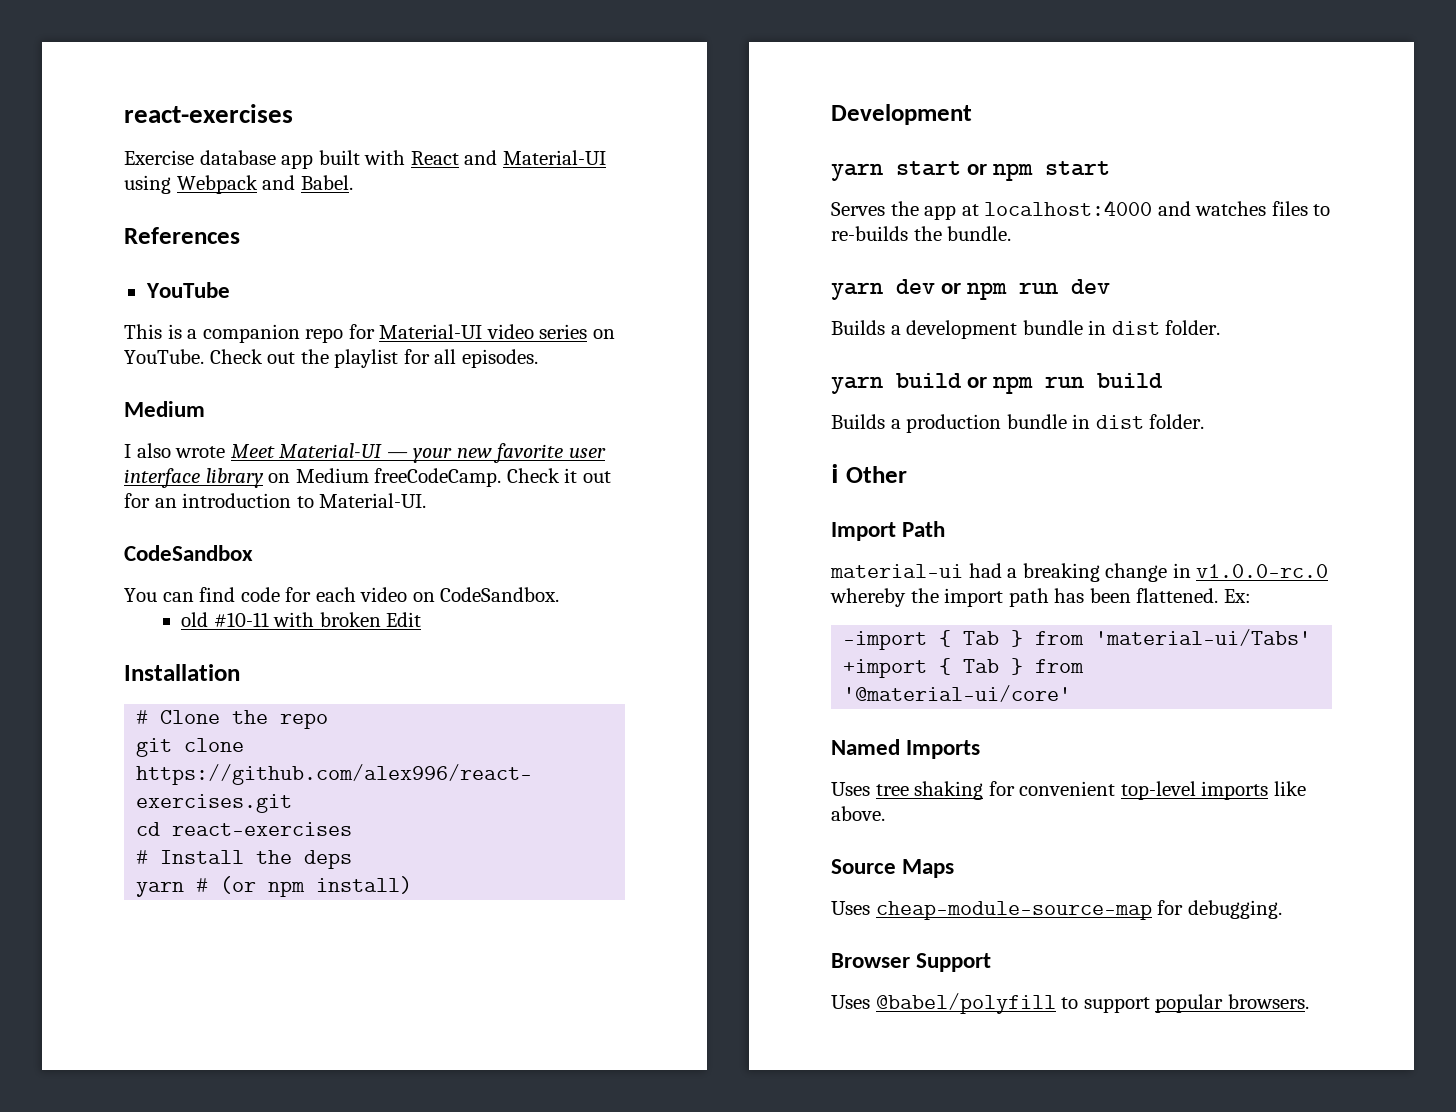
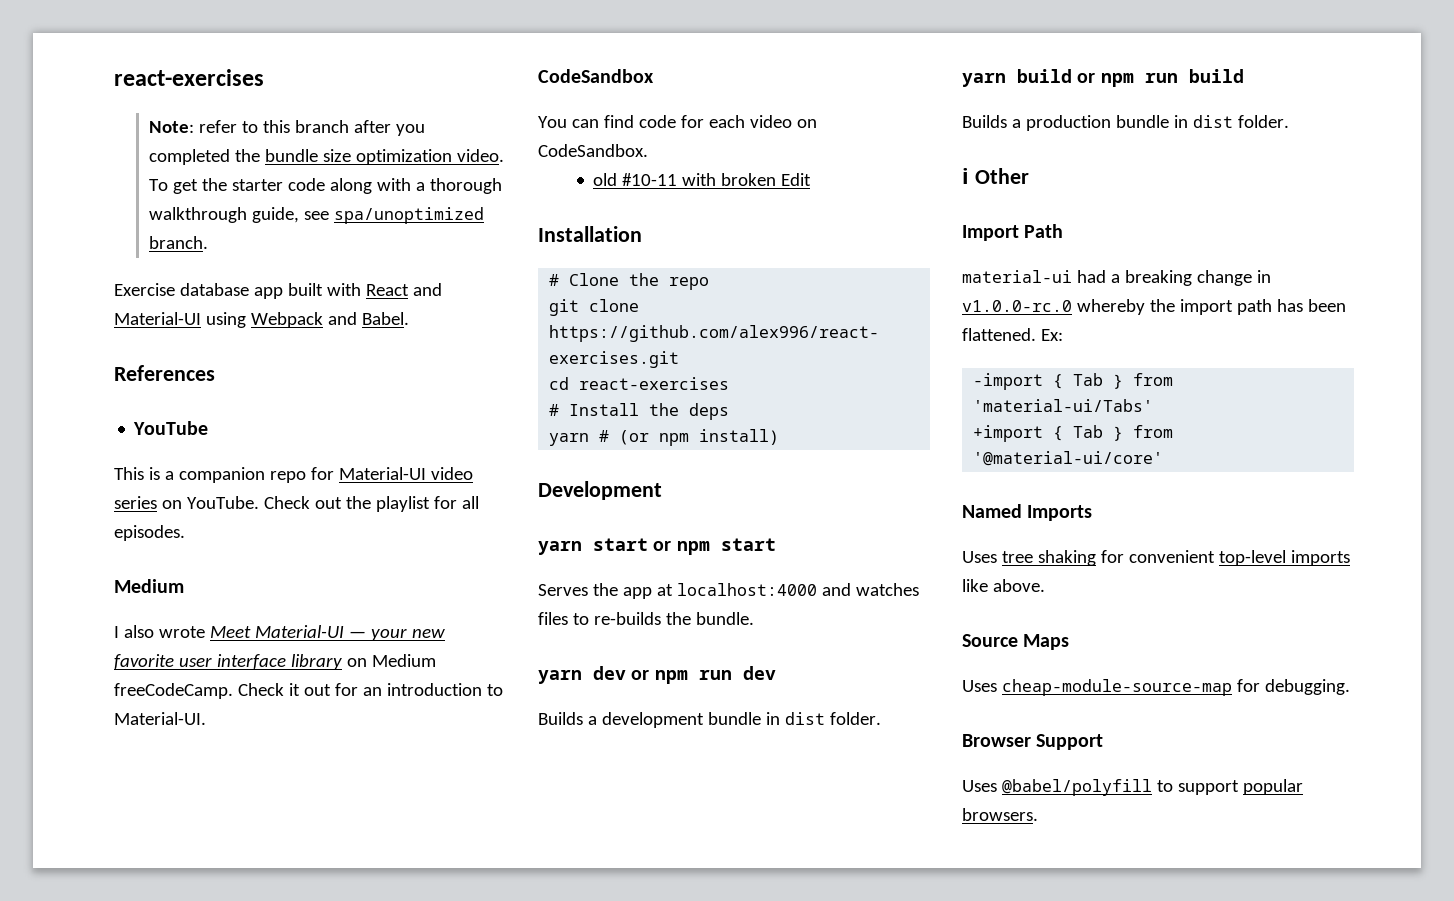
[124,104,293,123] react-exercises -> [114,69,264,86] [148,120,425,136] [148,149,504,165] [148,178,502,194] [148,207,484,224] [148,236,208,249] react-exercises // Note: refer to this branch after you completed the bundle size optimization video. To get the starter code along with a thorough walkthrough guide, see spa/unoptimized branch.

